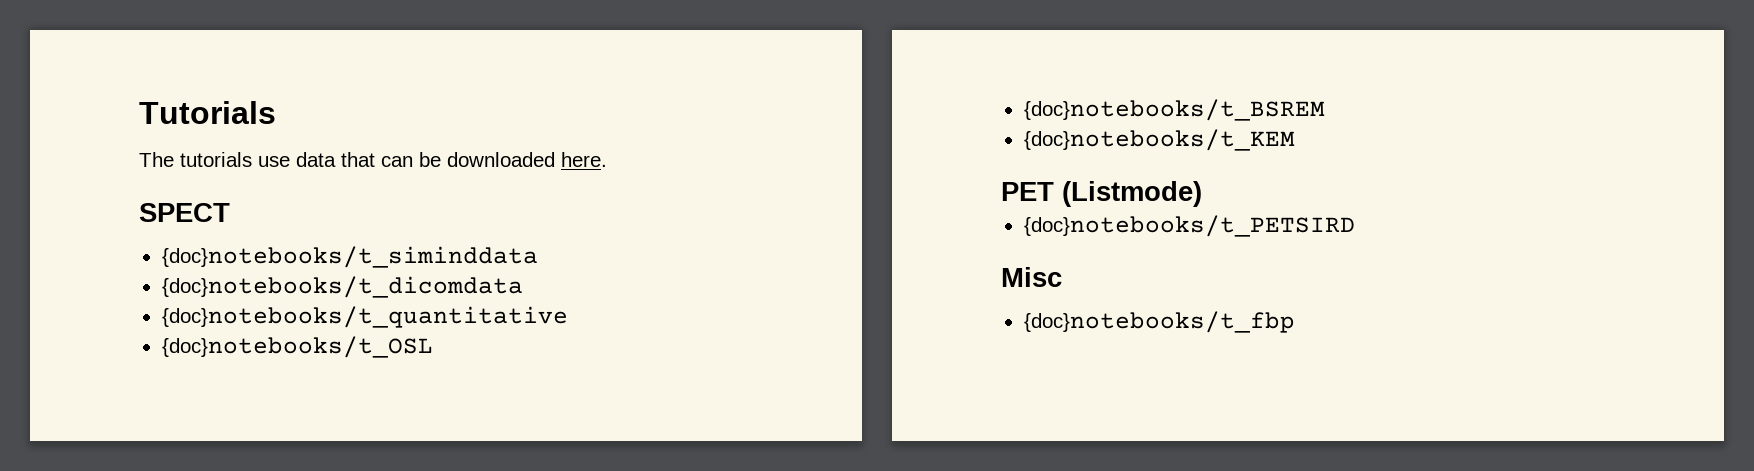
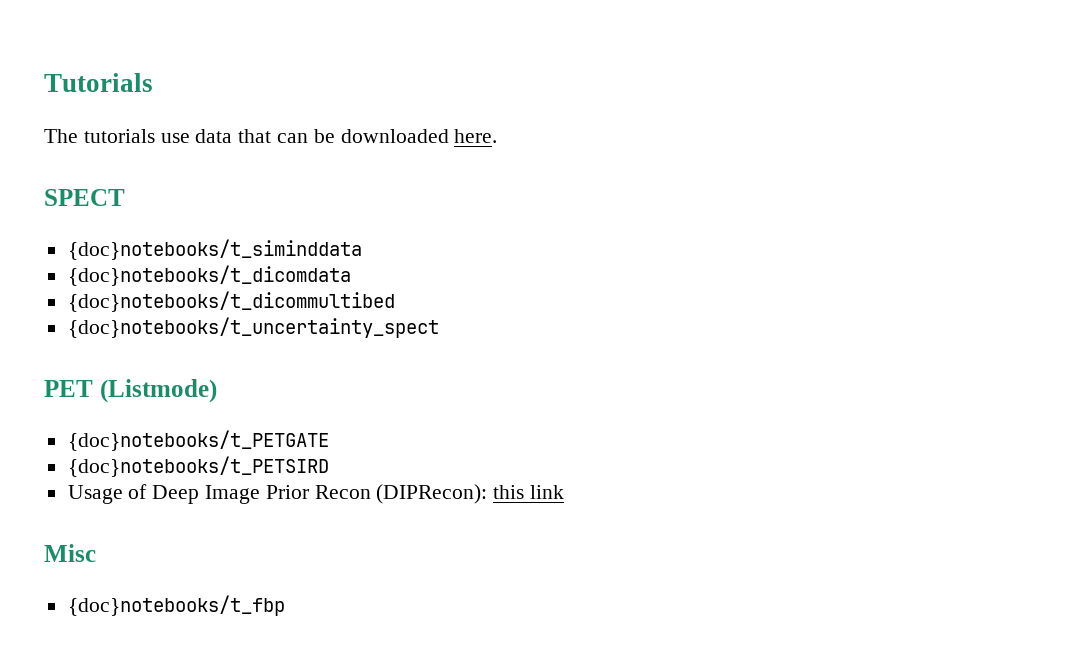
[161,306,568,328] [161,336,433,358] [1023,99,1325,121] [1023,129,1295,151] {doc}notebooks/t_quantitative // {doc}notebooks/t_OSL // {doc}notebooks/t_BSREM // {doc}notebooks/t_KEM -> [67,291,395,312] [67,317,439,338] {doc}notebooks/t_dicommultibed // {doc}notebooks/t_uncertainty_spect
(1202, 194) none -> [67,430,329,451] // {doc}notebooks/t_PETGATE
(1355, 226) none -> [67,484,565,504] // Usage of Deep Image Prior Recon (DIPRecon): this link

